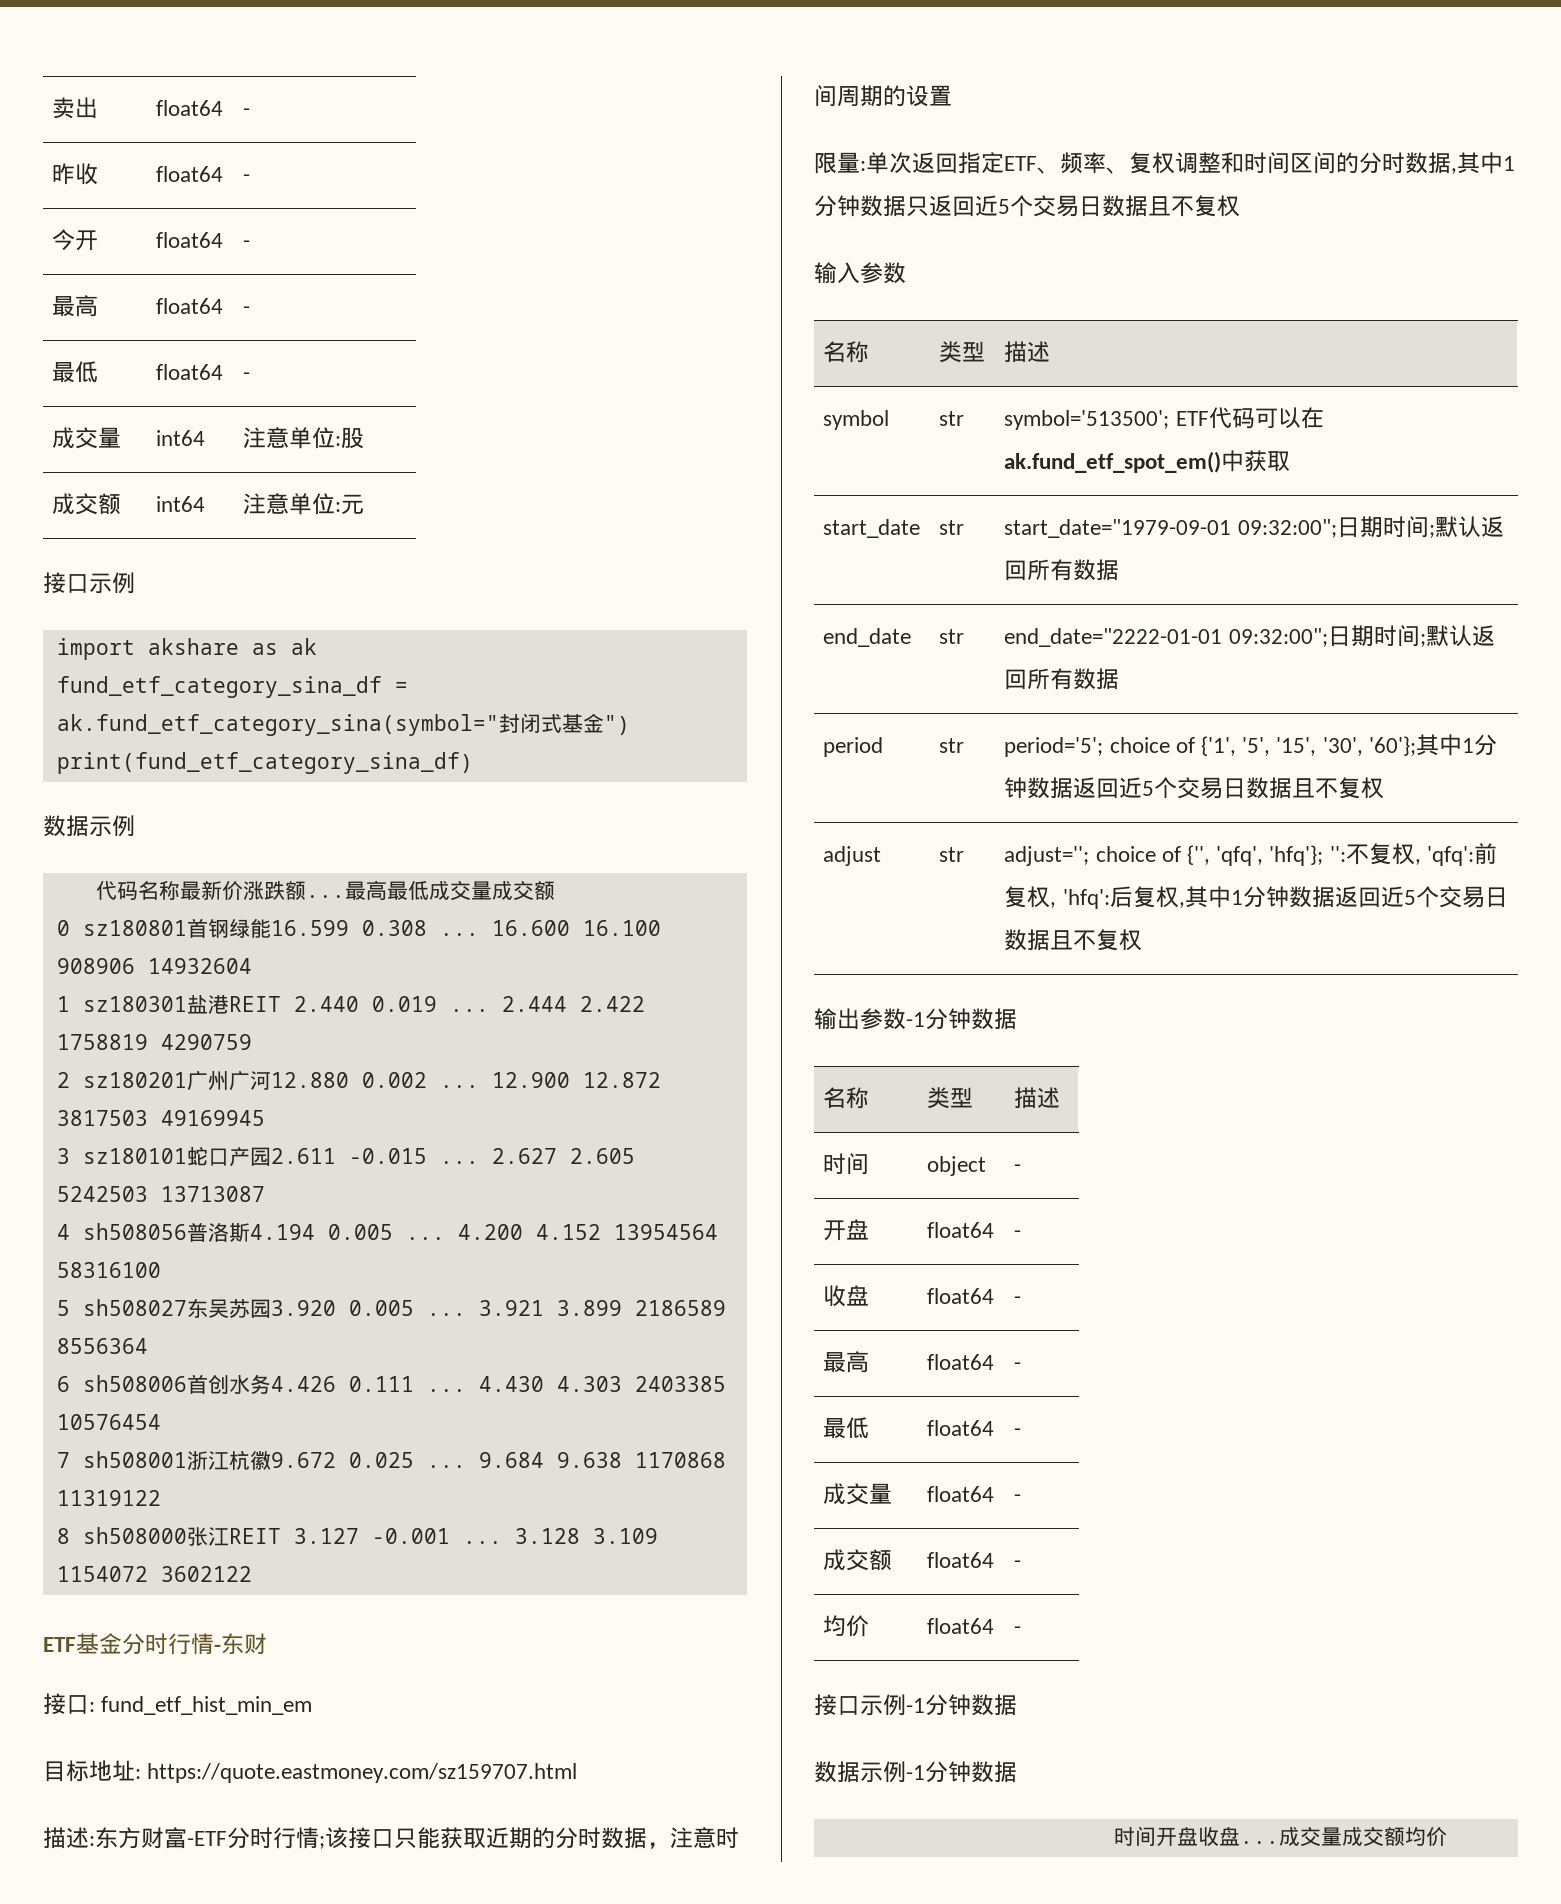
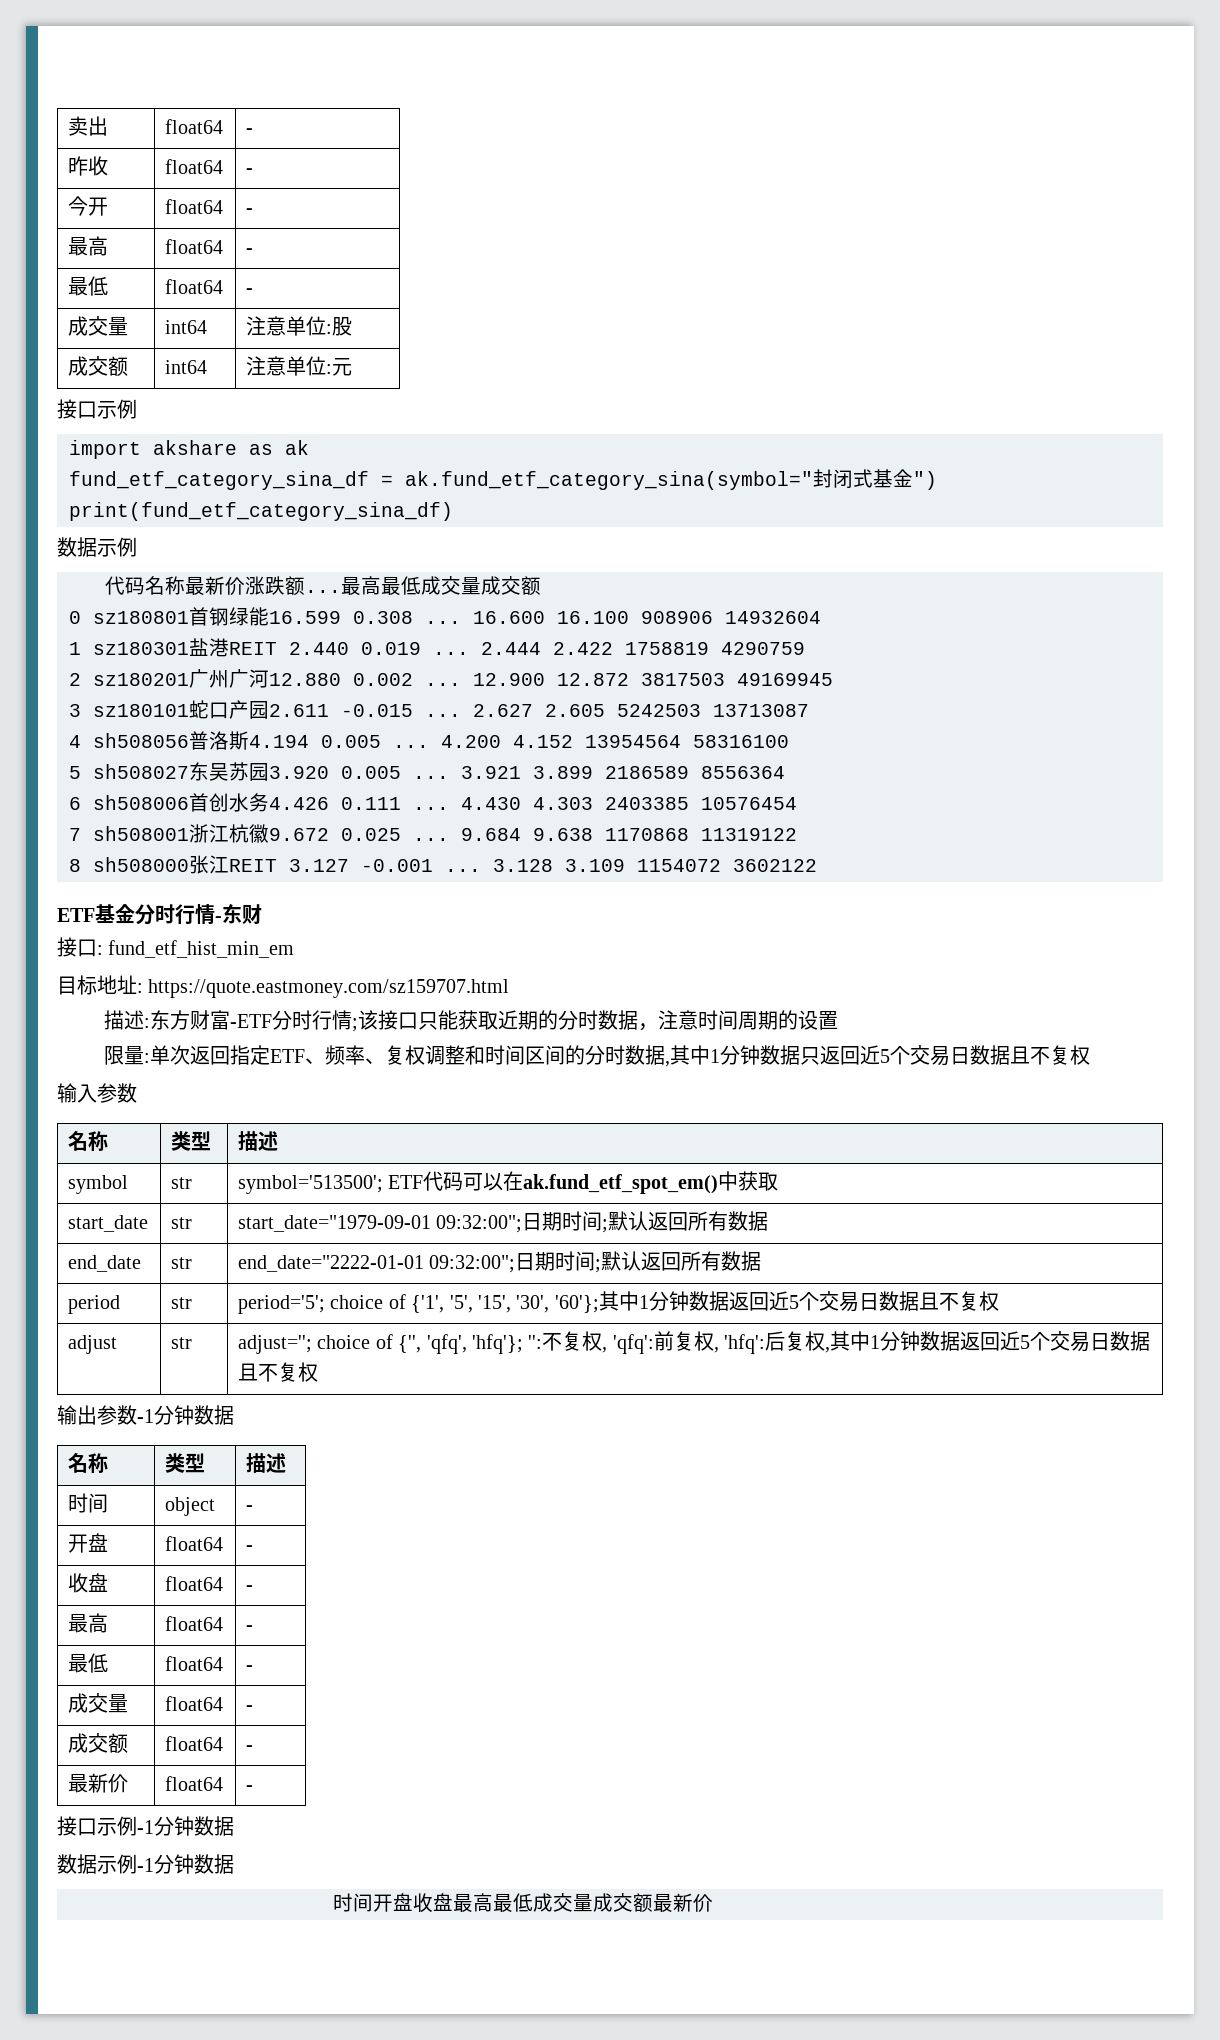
[823,1615,847,1636] 均 -> [68,1773,109,1793] 最新
[1239,1826,1426,1847] ...成交量成交额均 -> [453,1893,693,1912] 最高最低成交量成交额最新

